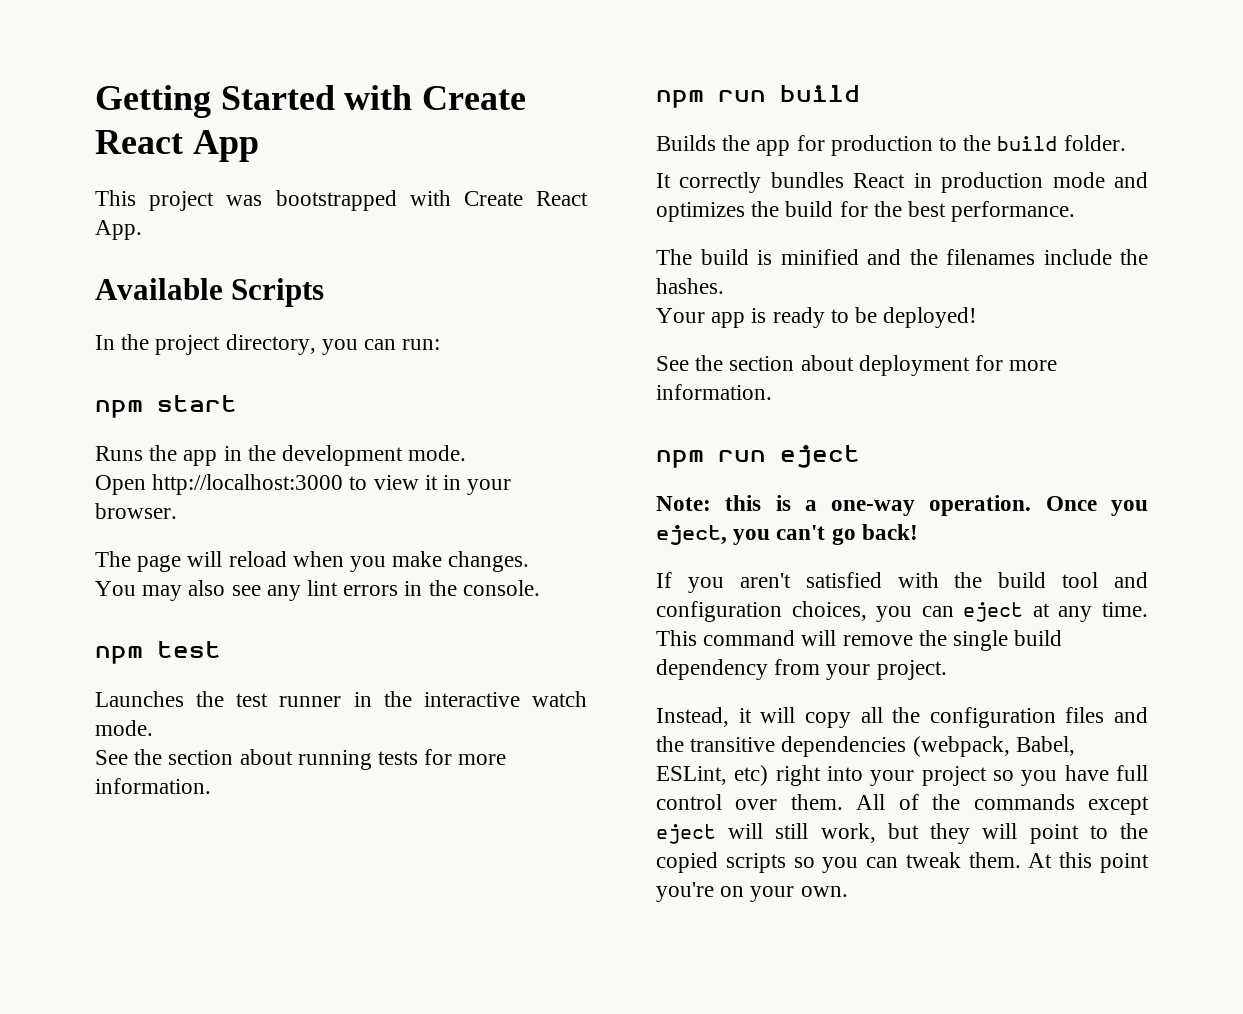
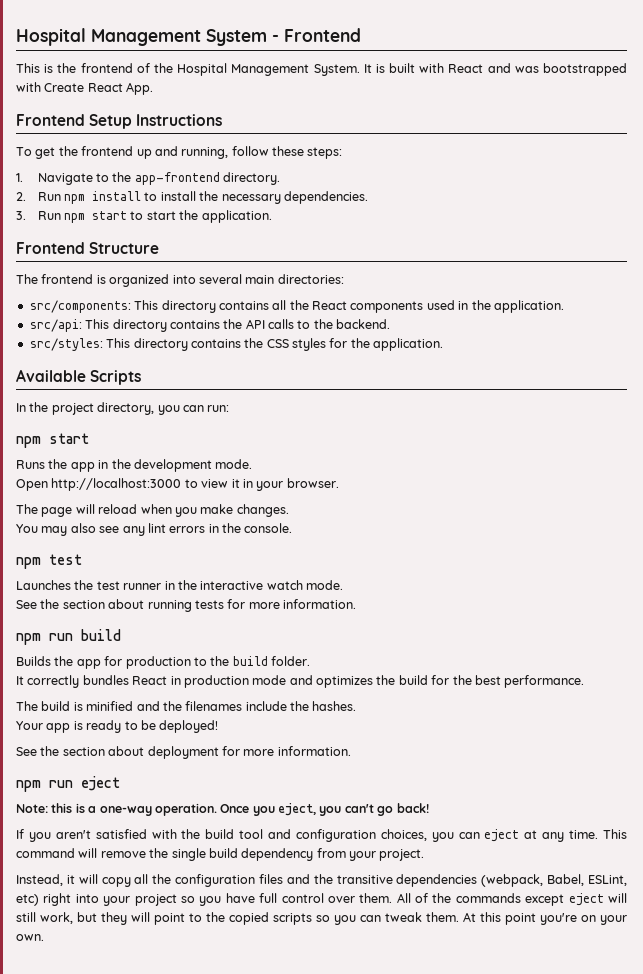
[95,85,527,118] [95,130,259,162] [95,190,215,211] Getting Started with Create React App // This project -> [16,28,361,46] [16,63,511,76] Hospital Management System - Frontend // This is the frontend of the Hospital Management System. It is built with React and
(142, 230) none -> [16,114,223,129] [16,146,343,159] [16,172,281,185] [16,191,368,204] [16,210,272,223] [16,242,160,254] [16,274,344,287] [29,300,564,313] [29,319,391,332] [29,338,444,351] // Frontend Setup Instructions // To get the frontend up and running, follow these steps: // 1. Navigate to the app-frontend directory. // 2. Run npm install to install the necessary dependencies. // 3. Run npm start to start the application. // Frontend Structure // The frontend is organized into several main directories: // src/components: This directory contains all the React components used in the application. // src/api: This directory contains the API calls to the backend. // src/styles: This directory contains the CSS styles for the application.

